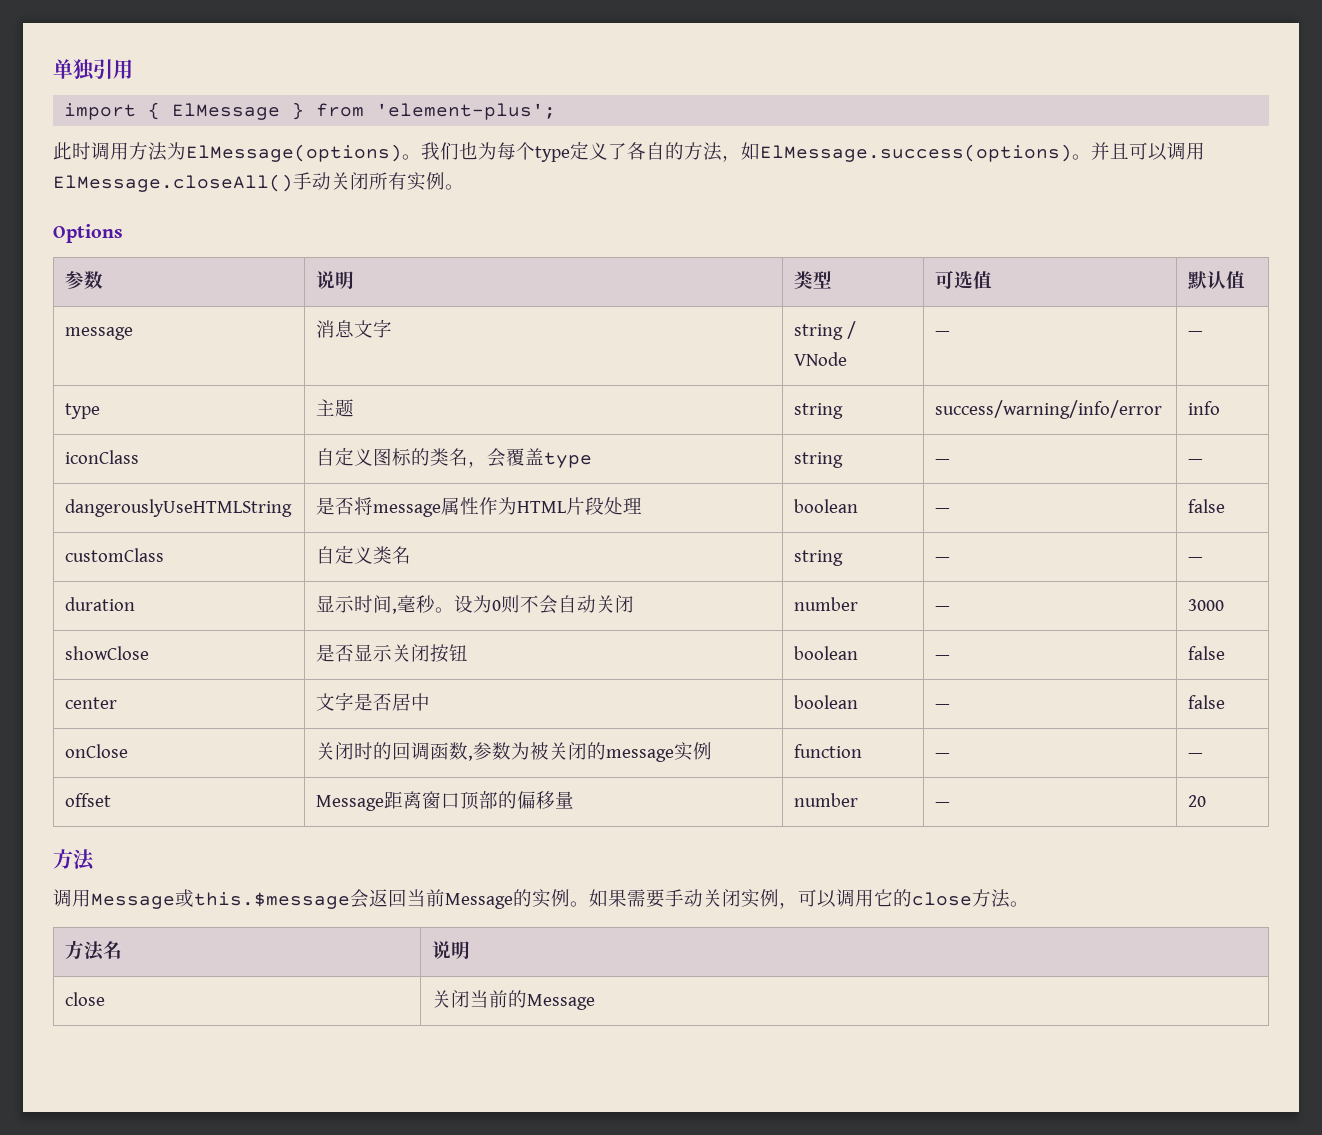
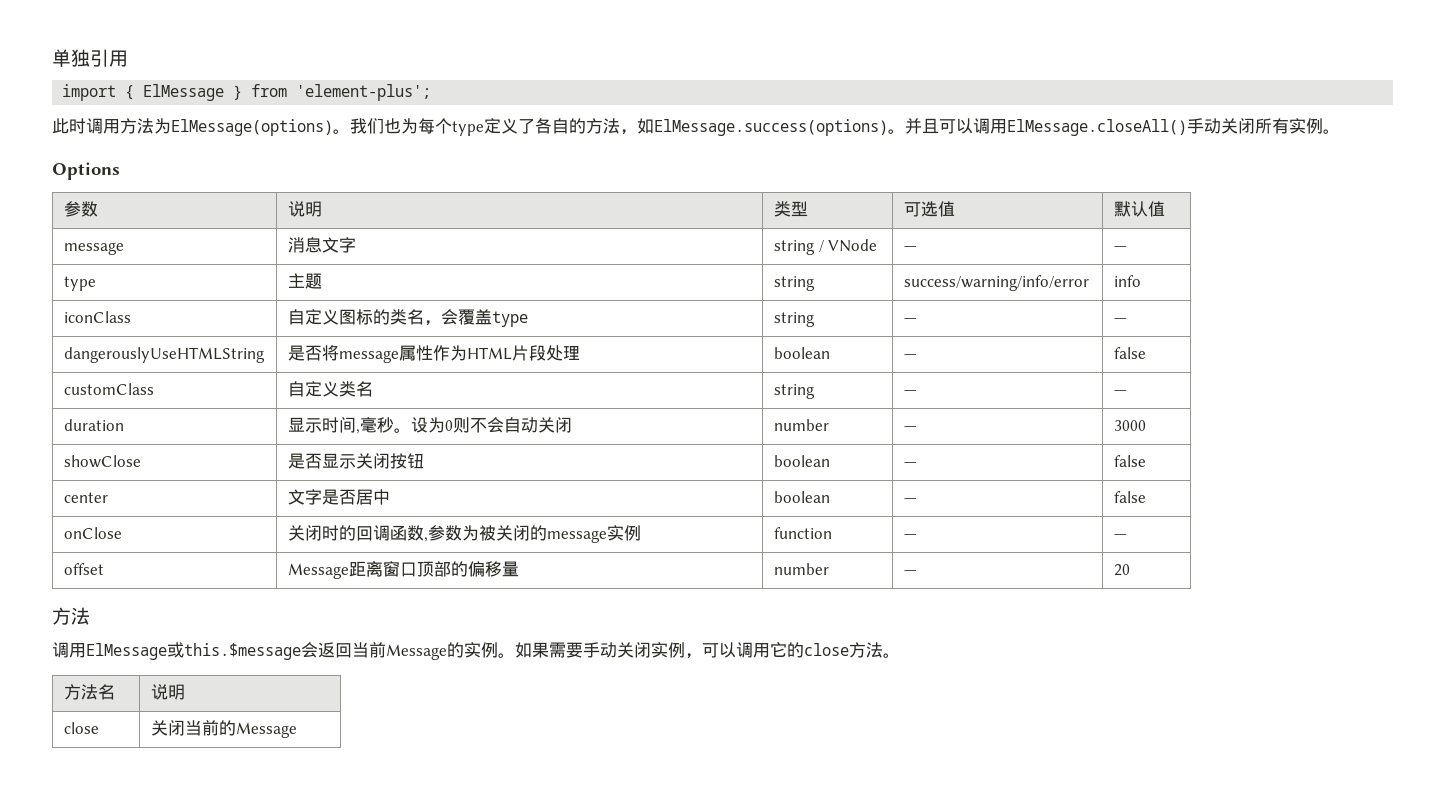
[91,893,175,909] Message -> [86,643,167,660] ElMessage

